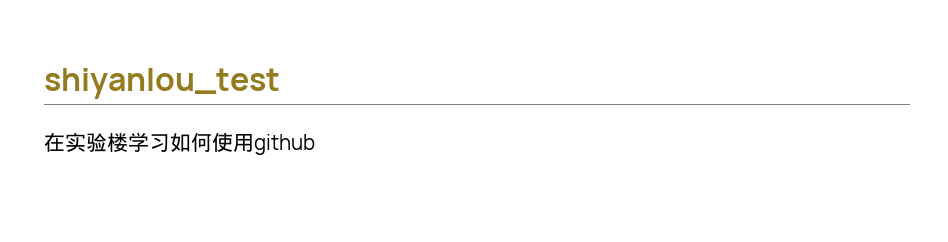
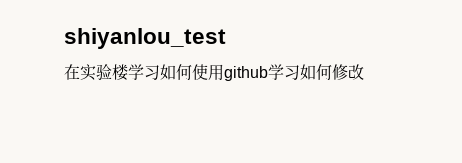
(315, 144) none -> [268,64,364,80] 学习如何修改

